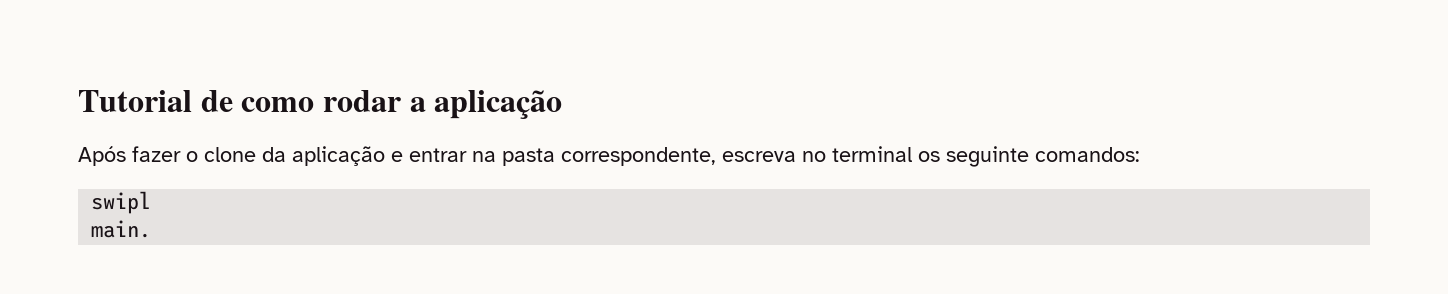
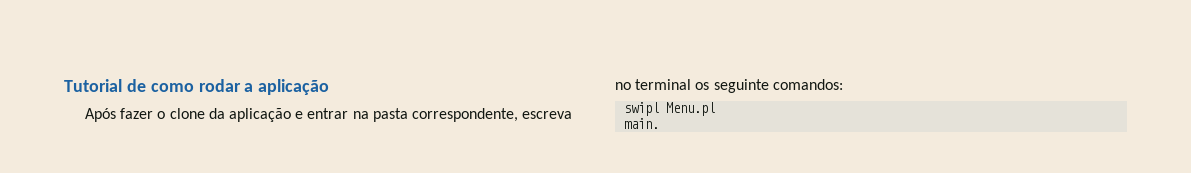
(152, 202) none -> [666,102,716,116] Menu.pl

